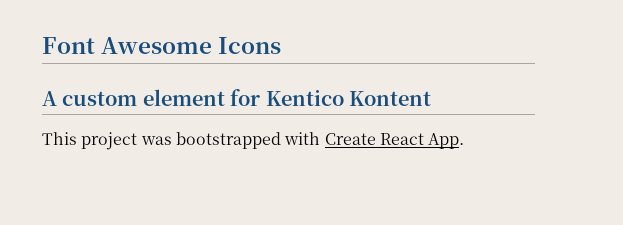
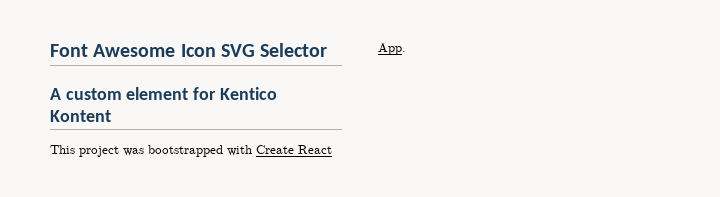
[218,37,282,54] Icons -> [180,43,328,57] Icon SVG Selector

